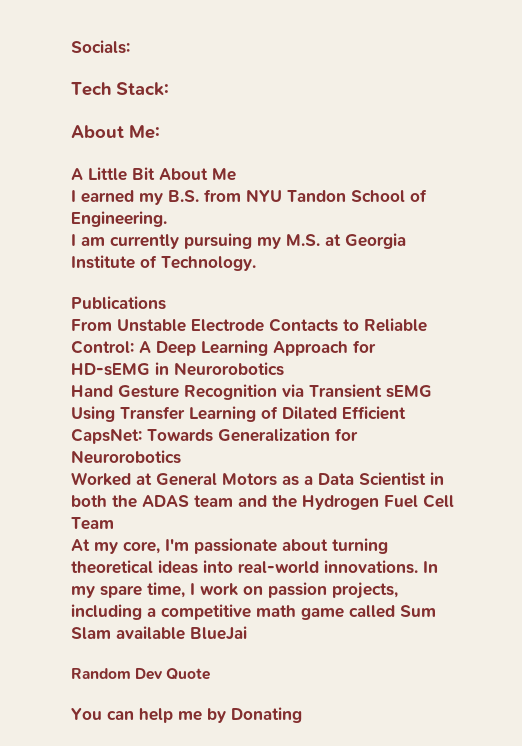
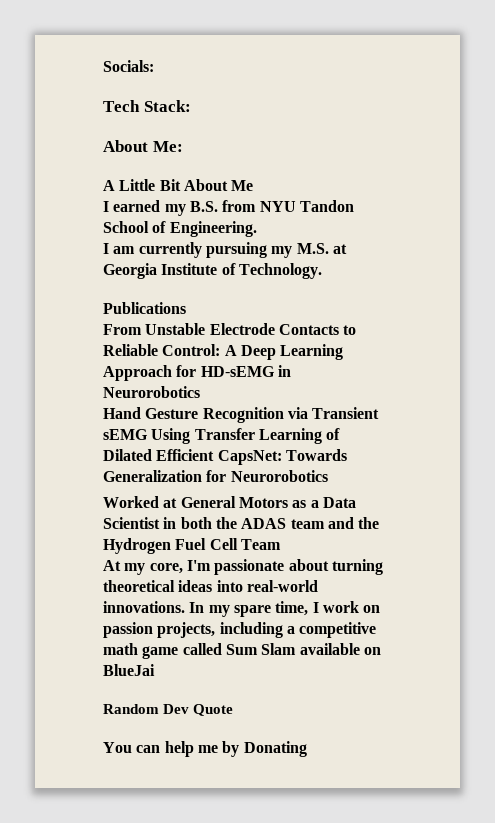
(185, 633) none -> [363,647,381,655] on

